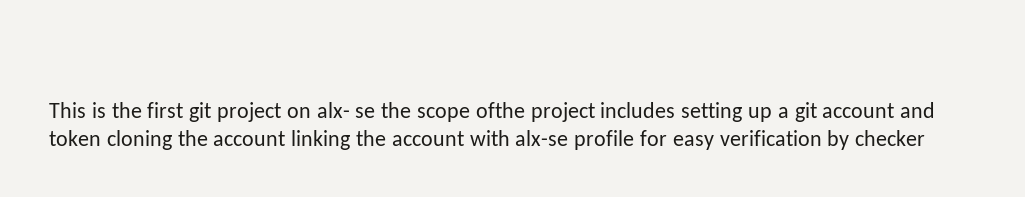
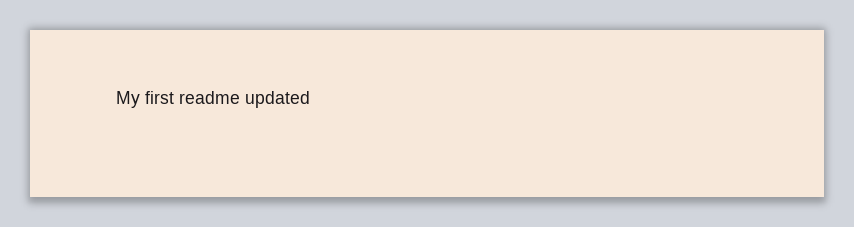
[49,102,936,122] [49,130,926,150] This is the first git project on alx- se the scope ofthe project includes setting up a git account and token cloning the account linking the account with alx-se profile for easy verification by checker -> [116,91,310,108] My first readme updated

